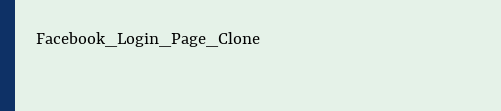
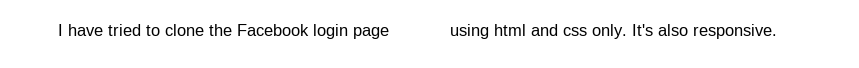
[36,32,260,47] Facebook_Login_Page_Clone -> [58,24,777,39] I have tried to clone the Facebook login page using html and css only. It's also responsive.

